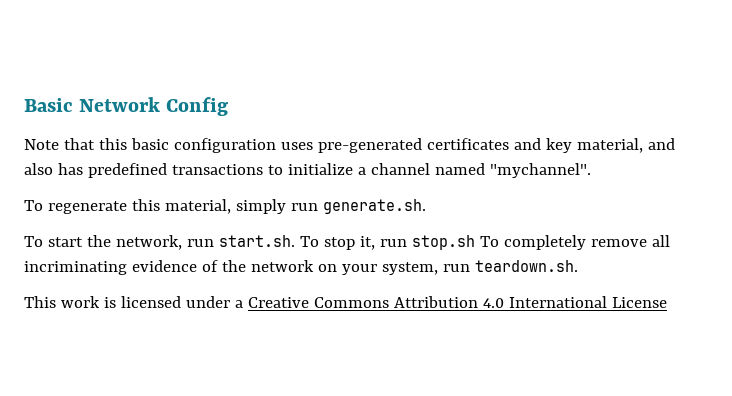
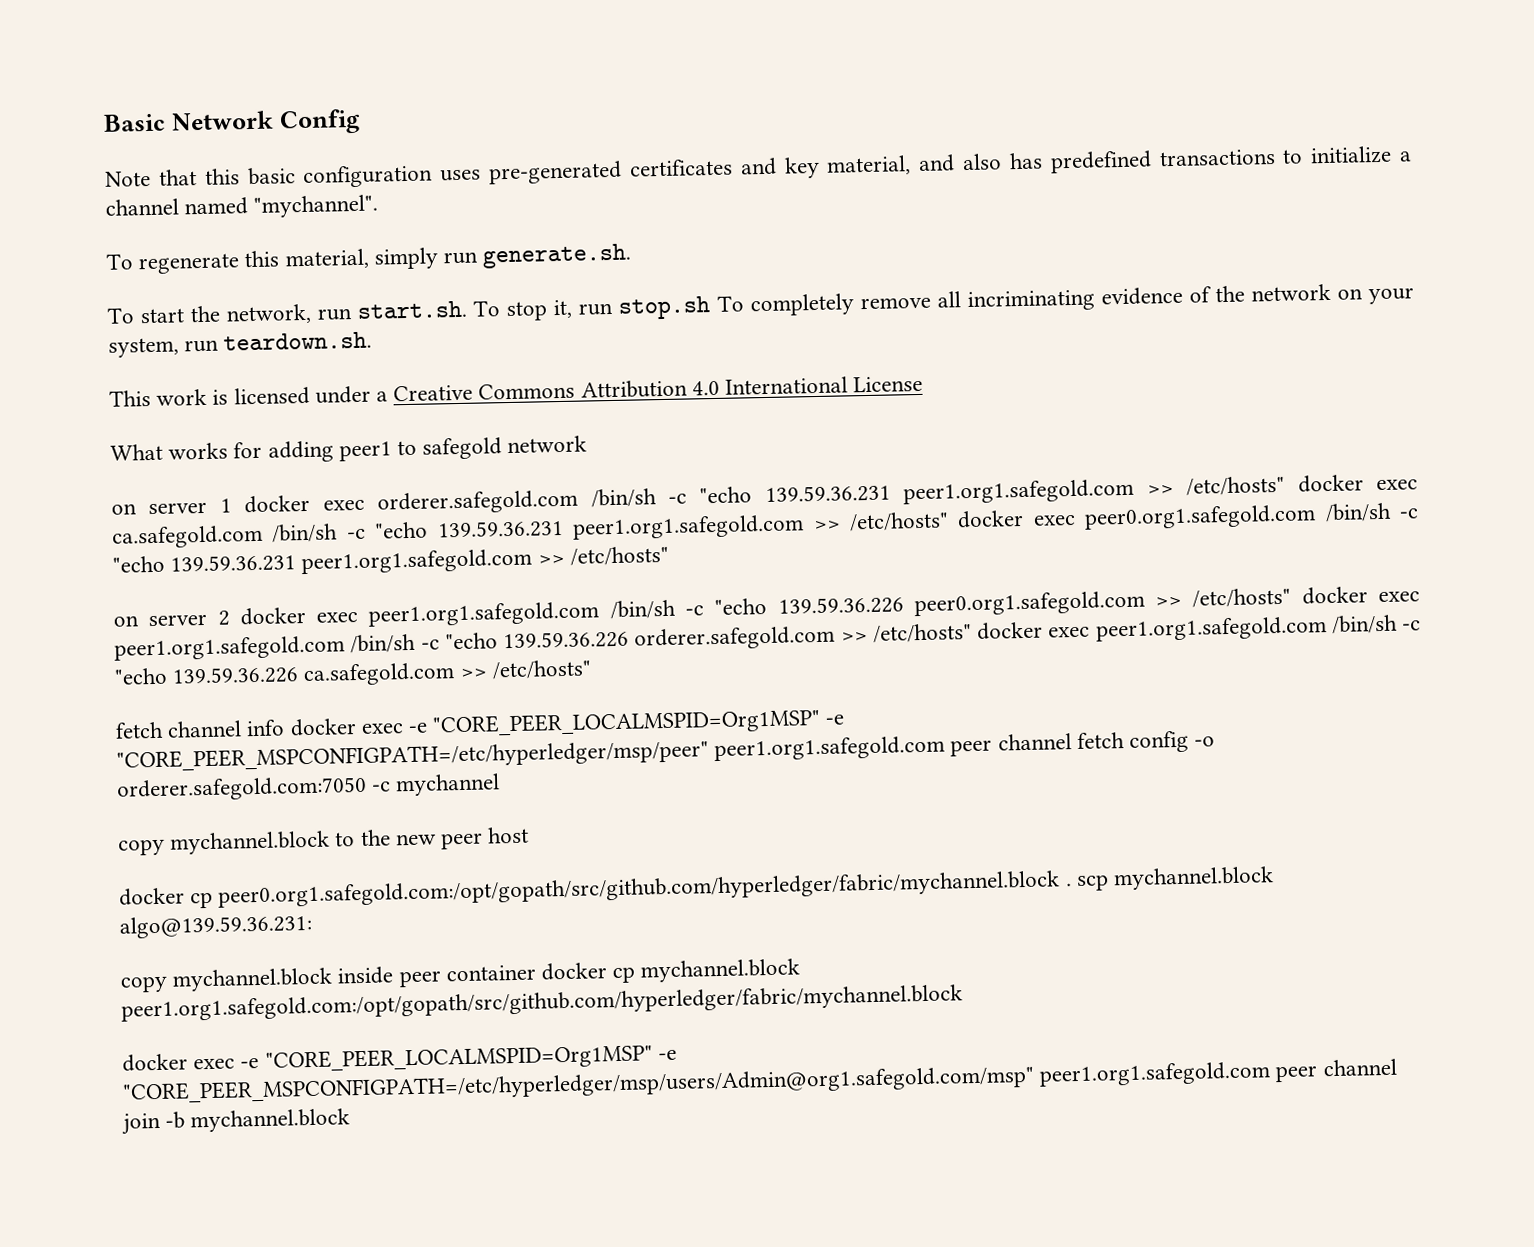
(667, 302) none -> [110,435,588,463] [111,474,1418,515] [112,502,1419,549] [112,545,669,575] [113,586,1420,627] [114,614,1421,661] [114,659,592,687] [115,708,845,739] [116,730,1216,773] [116,773,501,802] [118,826,530,856] [119,866,1275,909] [119,913,313,939] [120,958,801,993] [121,984,963,1022] [122,1044,677,1073] [122,1058,1397,1105] [121,1108,351,1135] // What works for adding peer1 to safegold network // on server 1 docker exec orderer.safegold.com /bin/sh -c "echo 139.59.36.231 peer1.org1.safegold.com >> /etc/hosts" docker exec ca.safegold.com /bin/sh -c "echo 139.59.36.231 peer1.org1.safegold.com >> /etc/hosts" docker exec peer0.org1.safegold.com /bin/sh -c "echo 139.59.36.231 peer1.org1.safegold.com >> /etc/hosts" // on server 2 docker exec peer1.org1.safegold.com /bin/sh -c "echo 139.59.36.226 peer0.org1.safegold.com >> /etc/hosts" docker exec peer1.org1.safegold.com /bin/sh -c "echo 139.59.36.226 orderer.safegold.com >> /etc/hosts" docker exec peer1.org1.safegold.com /bin/sh -c "echo 139.59.36.226 ca.safegold.com >> /etc/hosts" // fetch channel info docker exec -e "CORE_PEER_LOCALMSPID=Org1MSP" -e "CORE_PEER_MSPCONFIGPATH=/etc/hyperledger/msp/peer" peer1.org1.safegold.com peer channel fetch config -o orderer.safegold.com:7050 -c mychannel // copy mychannel.block to the new peer host // docker cp peer0.org1.safegold.com:/opt/gopath/src/github.com/hyperledger/fabric/mychannel.block . scp mychannel.block algo@139.59.36.231: // copy mychannel.block inside peer container docker cp mychannel.block peer1.org1.safegold.com:/opt/gopath/src/github.com/hyperledger/fabric/mychannel.block // docker exec -e "CORE_PEER_LOCALMSPID=Org1MSP" -e "CORE_PEER_MSPCONFIGPATH=/etc/hyperledger/msp/users/Admin@org1.safegold.com/msp" peer1.org1.safegold.com peer channel join -b mychannel.block

